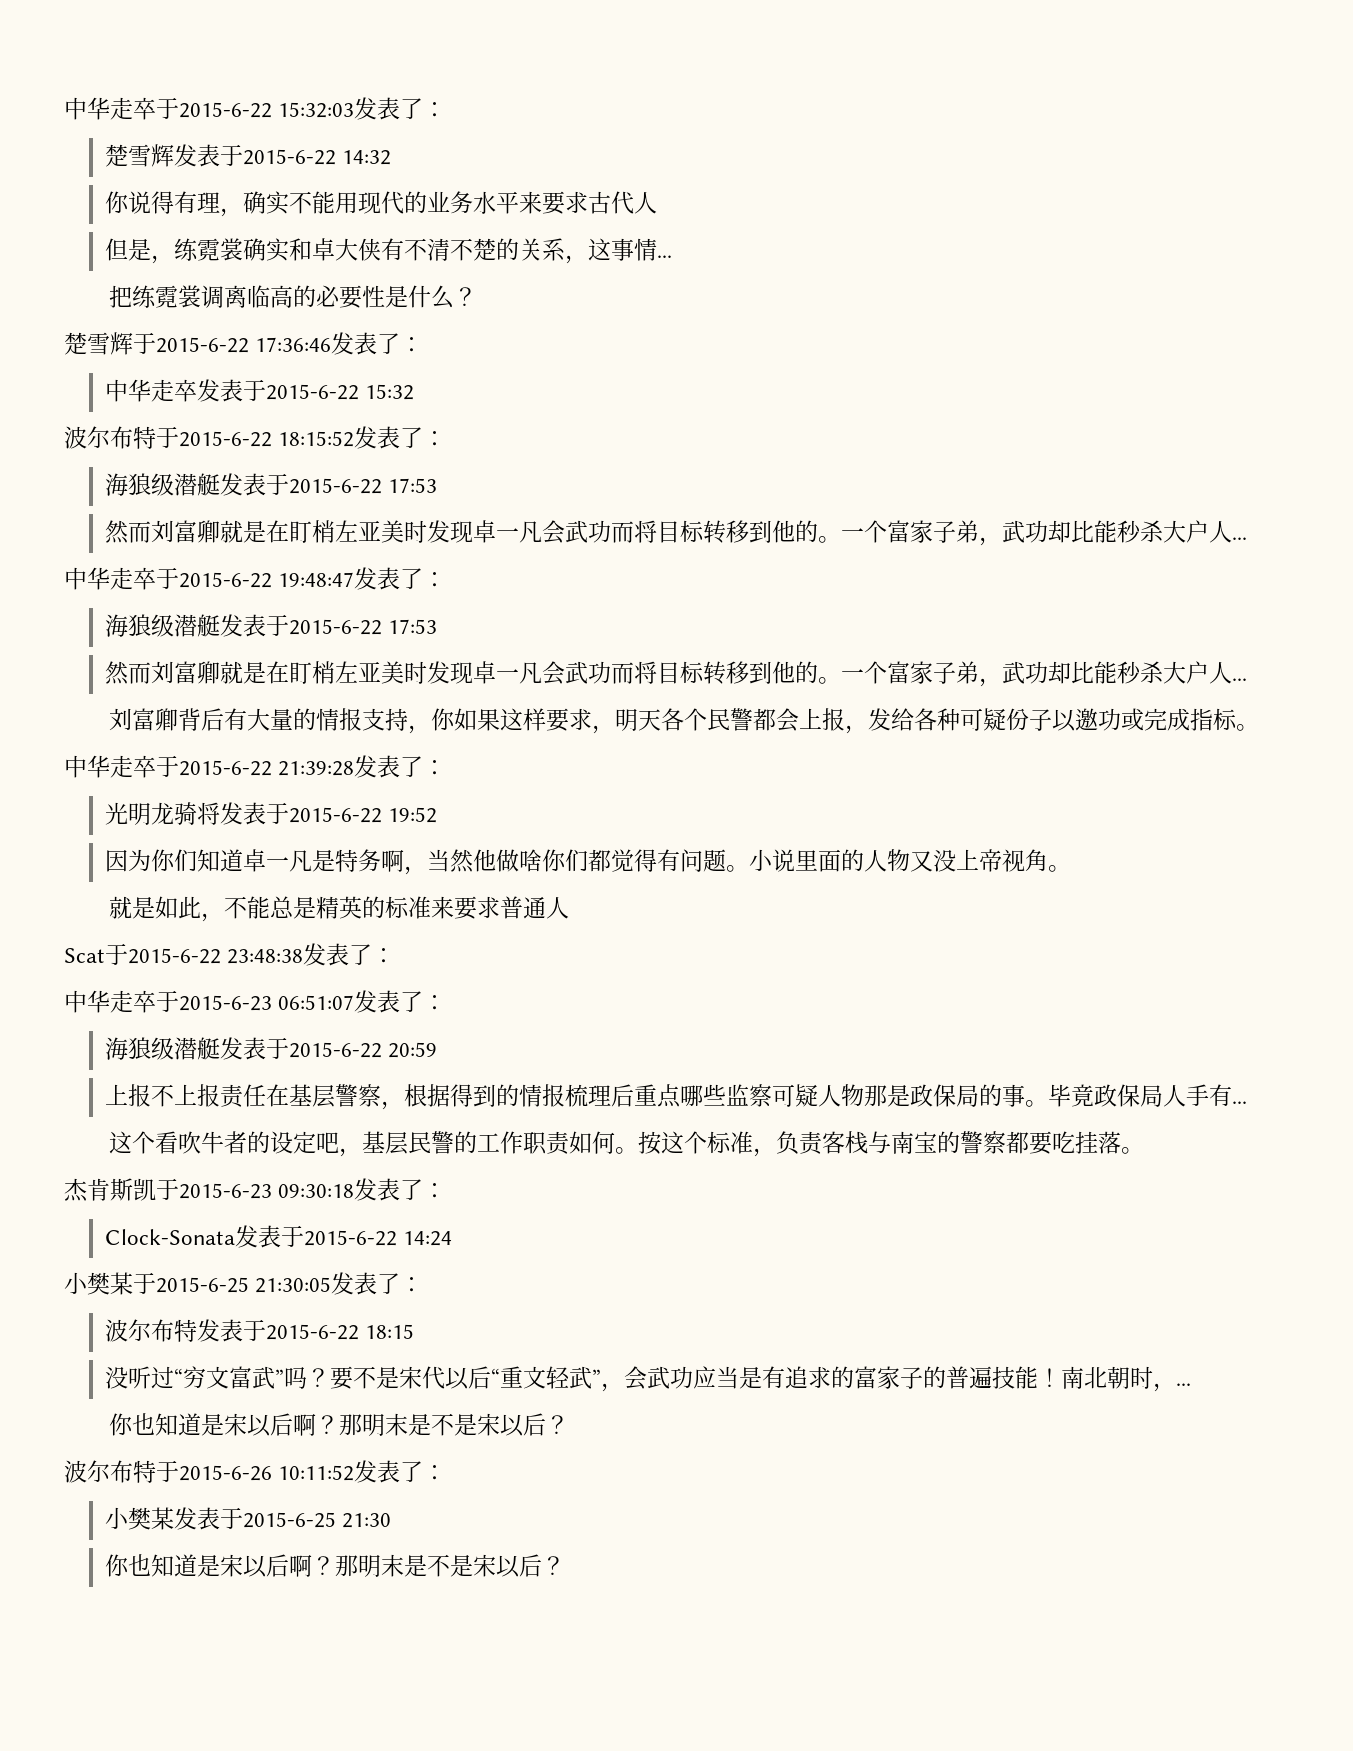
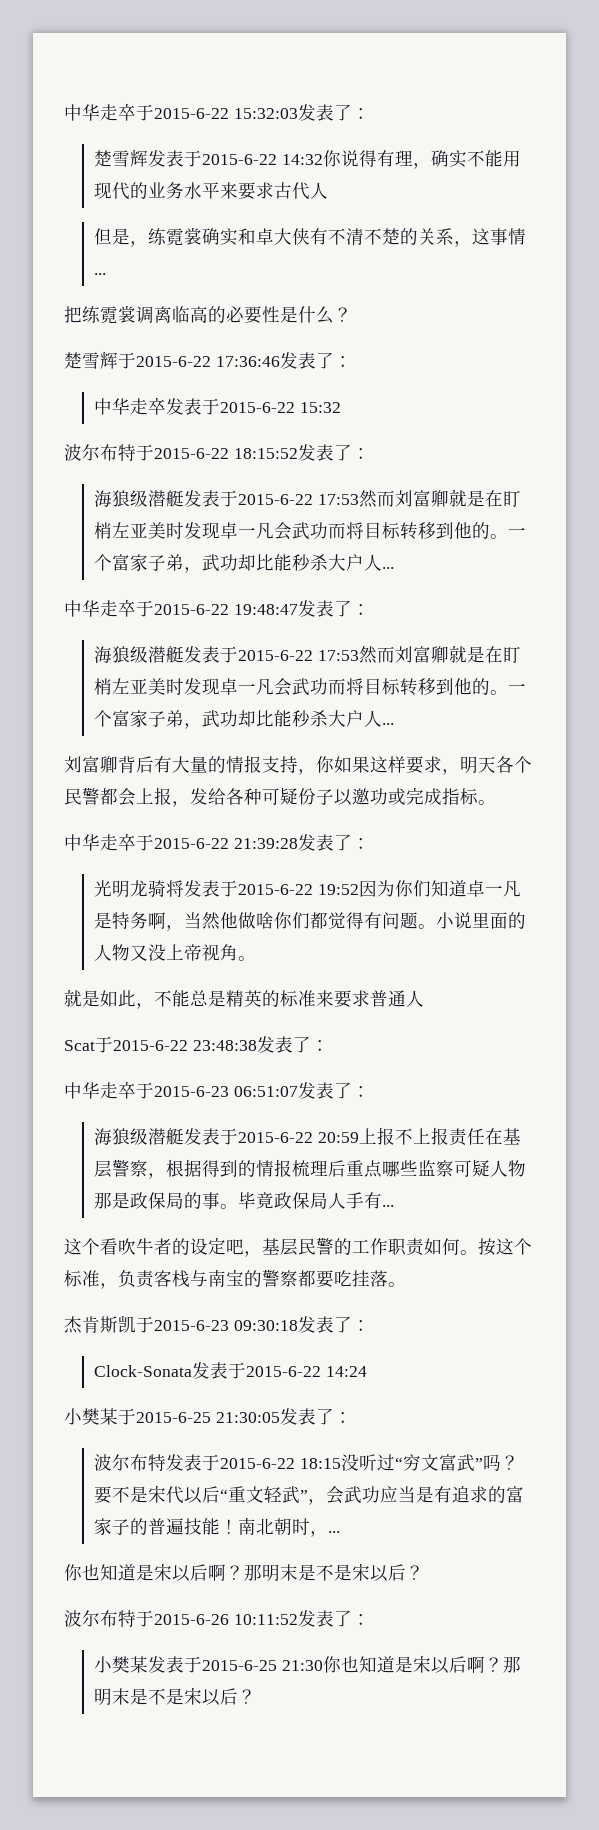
(392, 157) // -> (323, 159) none
(438, 485) // -> (359, 499) none
(438, 626) // -> (359, 655) none
(438, 815) // -> (359, 889) none
(438, 1050) // -> (359, 1137) none
(415, 1331) // -> (341, 1463) none
(392, 1520) // -> (323, 1665) none

